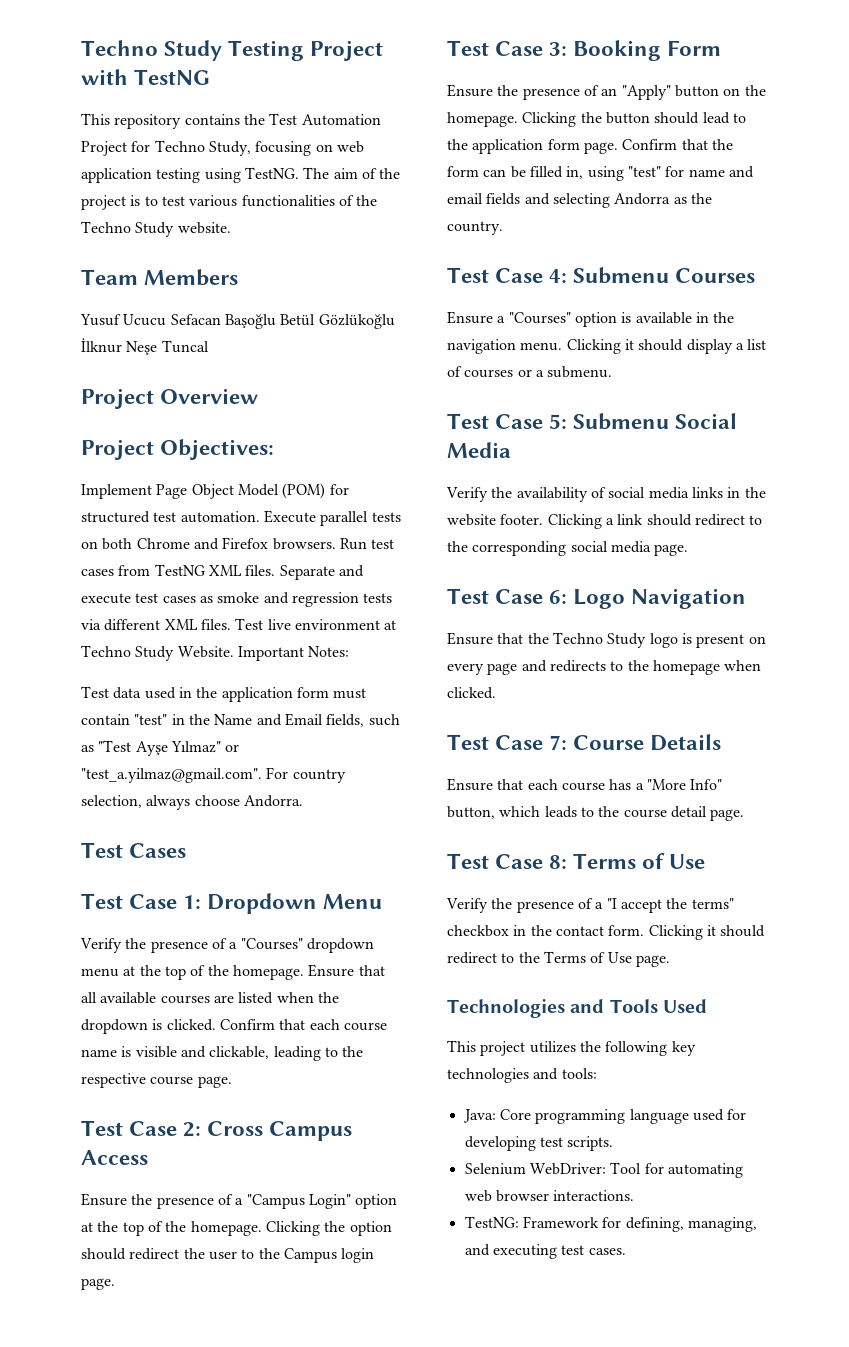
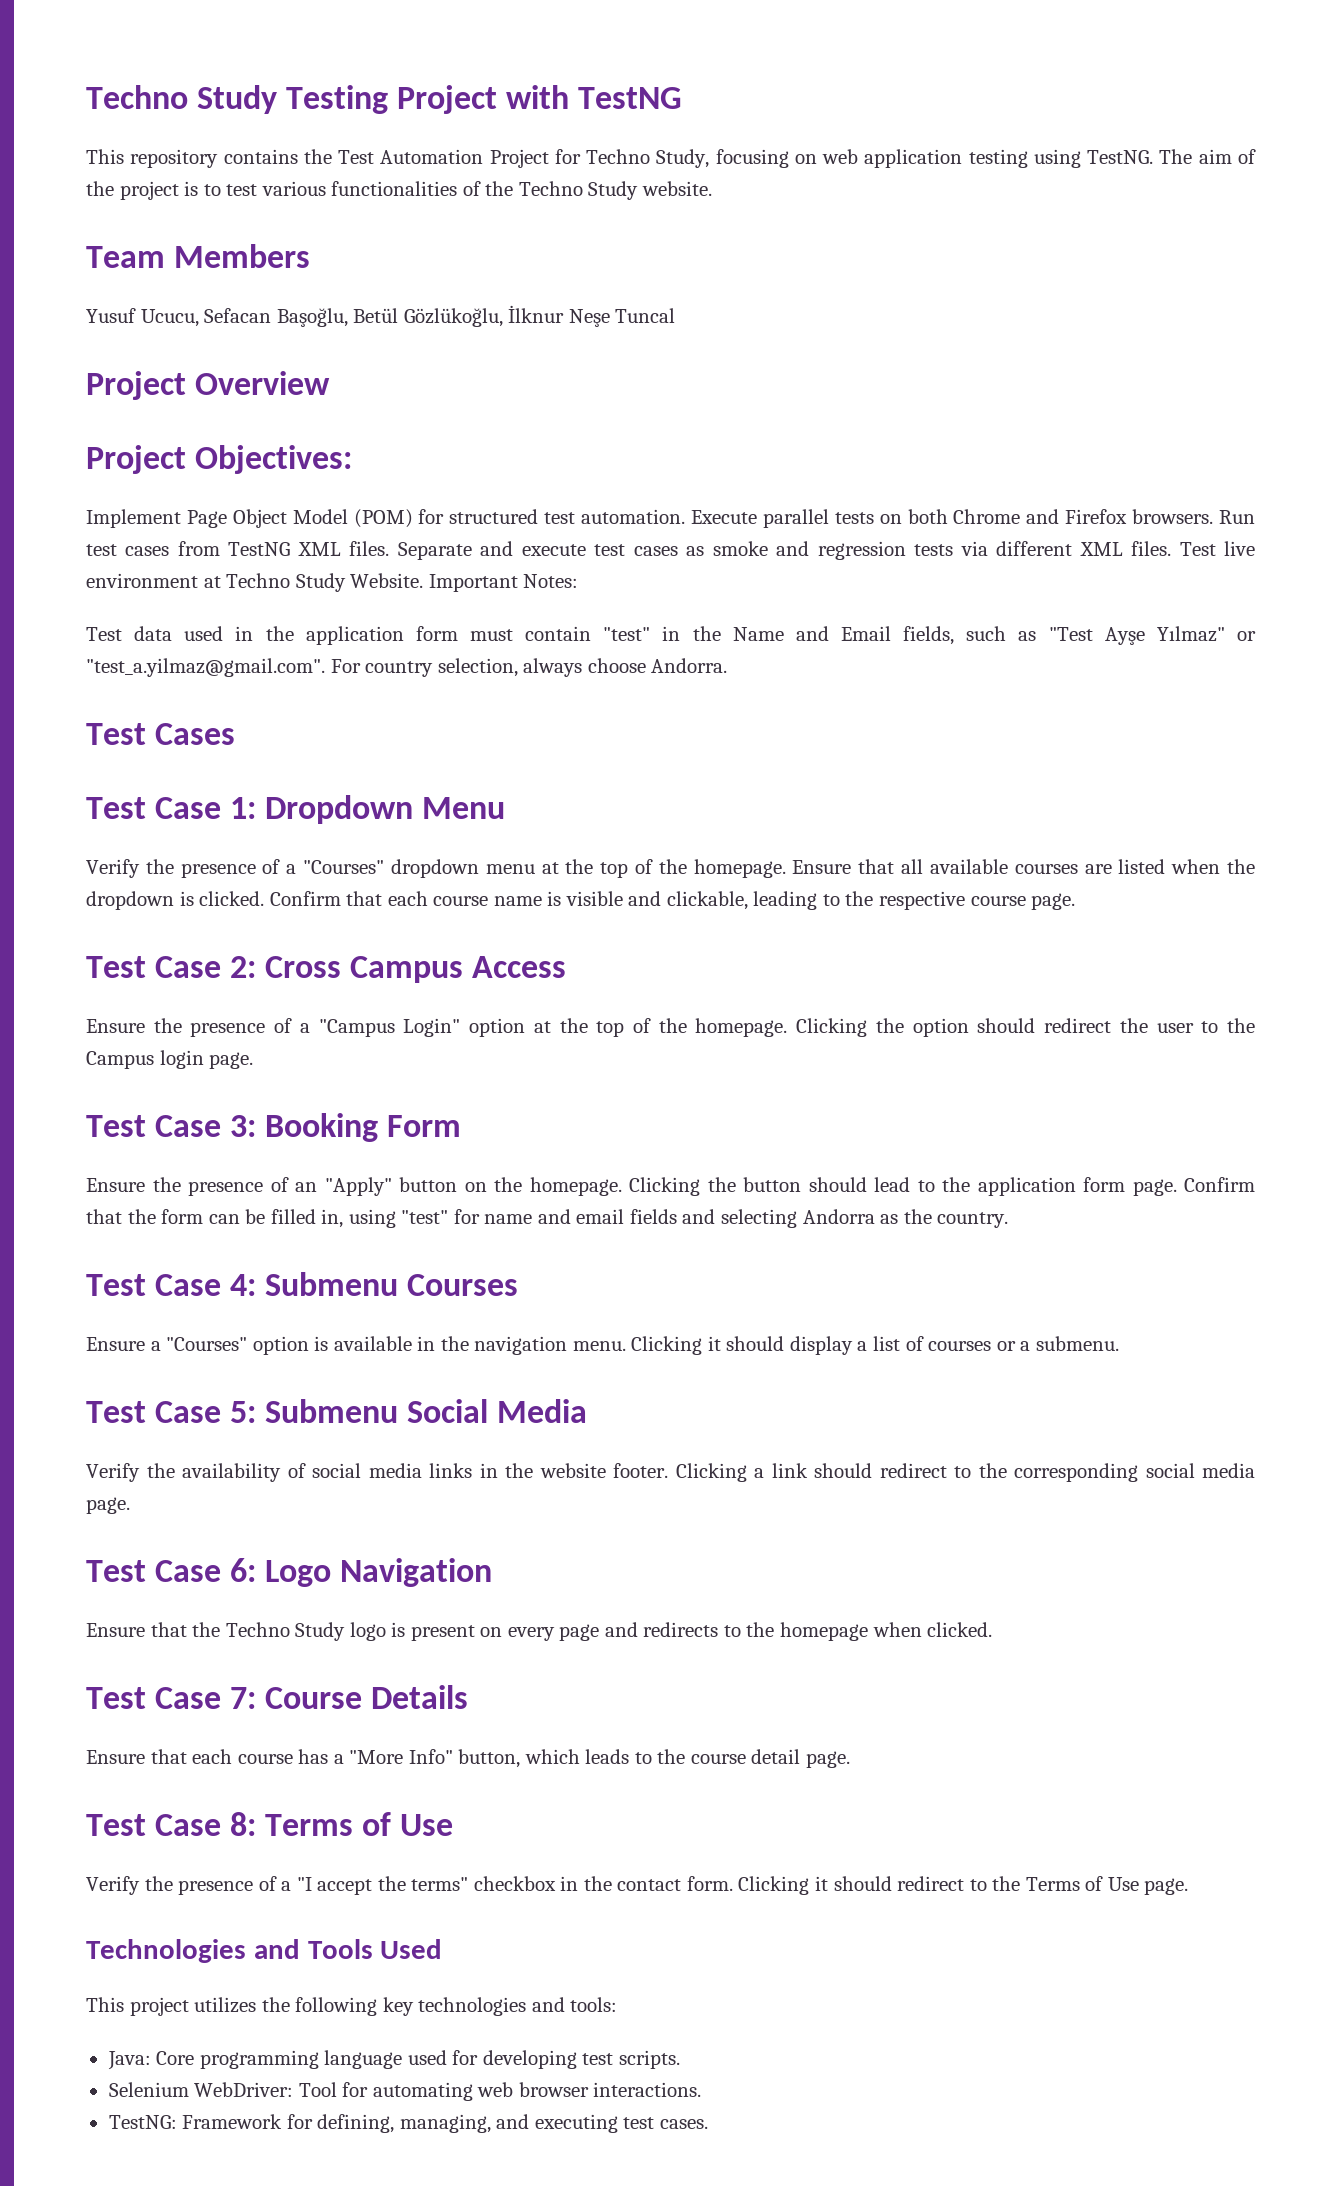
[123,314,395,329] Ucucu Sefacan Başoğlu Betül Gözlükoğlu -> [140,308,503,327] Ucucu, Sefacan Başoğlu, Betül Gözlükoğlu,

